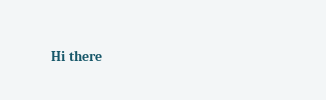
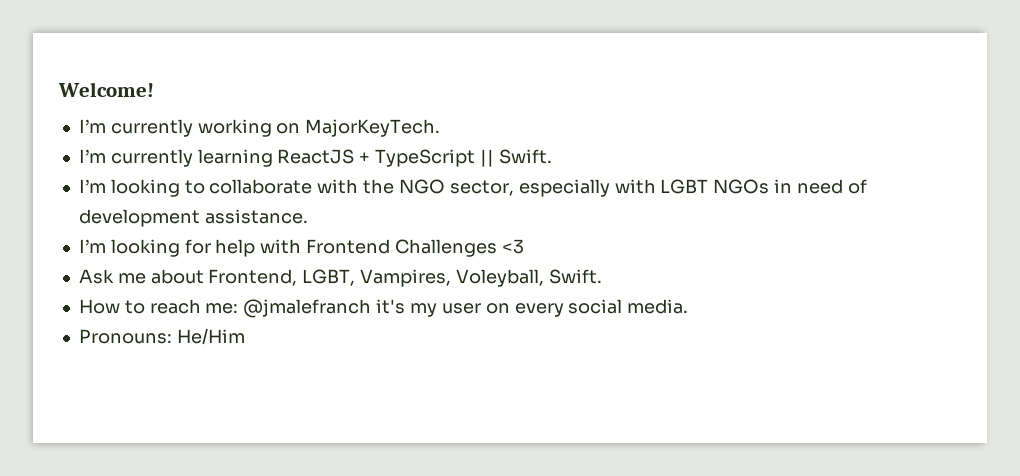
[51,50,102,61] Hi there -> [58,82,154,97] [78,119,441,137] [78,149,552,167] [78,179,867,197] [78,209,308,227] [78,239,524,257] [78,269,602,287] [78,299,689,318] [78,328,245,345] Welcome! // I’m currently working on MajorKeyTech. // I’m currently learning ReactJS + TypeScript || Swift. // I’m looking to collaborate with the NGO sector, especially with LGBT NGOs in need of development assistance. // I’m looking for help with Frontend Challenges <3 // Ask me about Frontend, LGBT, Vampires, Voleyball, Swift. // How to reach me: @jmalefranch it's my user on every social media. // Pronouns: He/Him

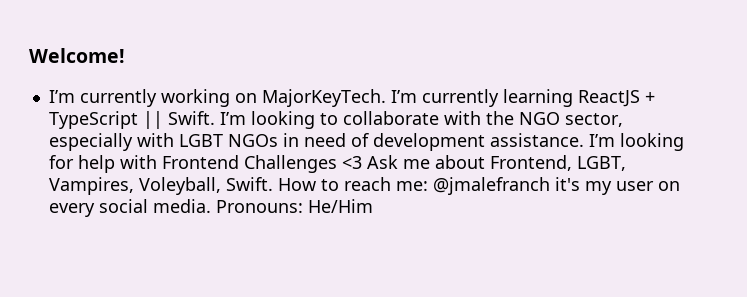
(441, 128) // -> (386, 98) none
(552, 156) // -> (215, 118) none
(308, 216) // -> (584, 140) none
(524, 246) // -> (362, 162) none
(602, 276) // -> (273, 184) none
(689, 306) // -> (211, 206) none

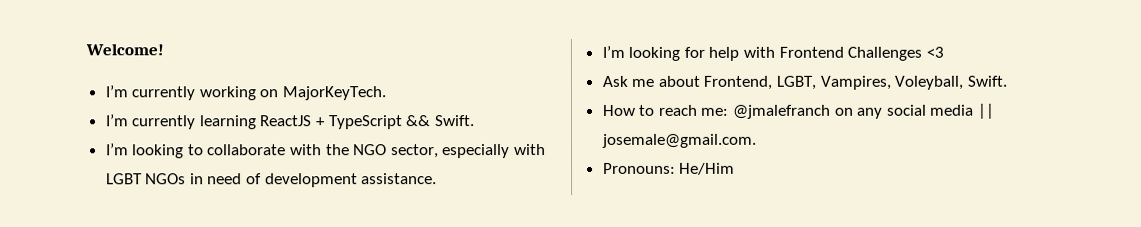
(386, 98) none -> (387, 93) //
[142,111,215,129] || Swift. -> [406,115,475,127] && Swift. //
(584, 140) none -> (438, 179) //
(362, 162) none -> (944, 52) //
(273, 184) none -> (1007, 81) //
[554,177,680,195] [48,199,211,217] it's my user on every social media. -> [833,103,996,119] [601,133,757,148] on any social media || josemale@gmail.com. //

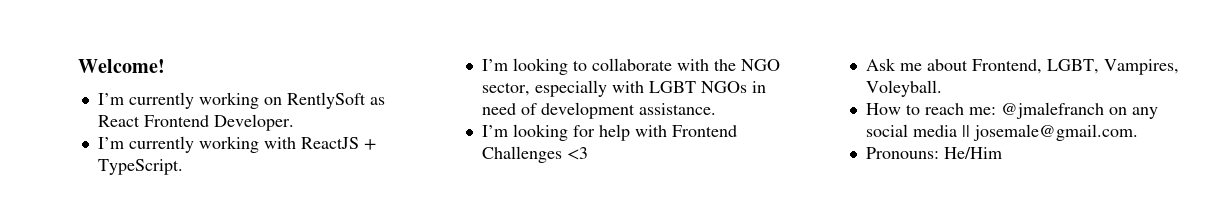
[282,86,387,101] [105,114,475,130] MajorKeyTech. // I’m currently learning ReactJS + TypeScript && Swift. -> [286,92,385,109] [97,114,294,131] [97,136,376,153] [97,159,183,175] RentlySoft as React Frontend Developer. // I’m currently working with ReactJS + TypeScript.
[894,75,1007,90] Voleyball, Swift. -> [865,80,942,97] Voleyball.

